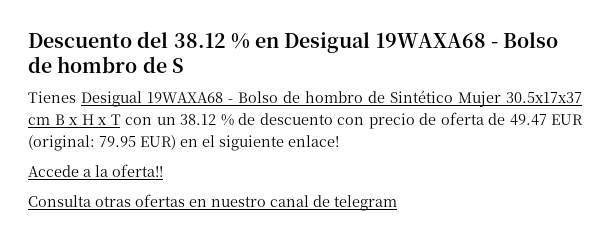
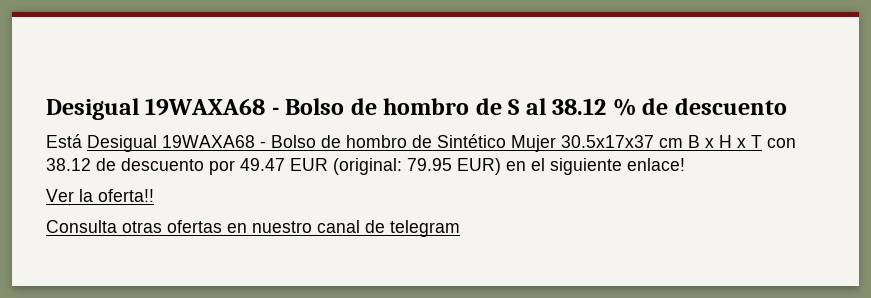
[28,31,280,49] Descuento del 38.12 % en -> (46, 109) none
[28,91,76,103] // Tienes -> [525,98,787,116] [46,134,82,148] al 38.12 % de descuento // Está
[156,112,505,129] un 38.12 % de descuento con precio de oferta de -> [46,158,235,175] 38.12 de descuento por
[28,165,91,177] Accede a -> [46,189,74,202] Ver

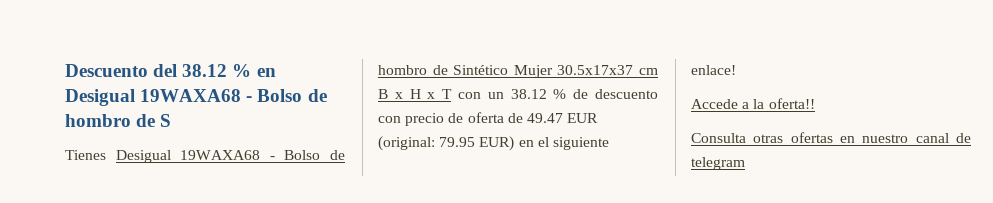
(46, 109) none -> [65,64,276,77] Descuento del 38.12 % en
[525,98,787,116] [46,134,82,148] al 38.12 % de descuento // Está -> [65,150,106,160] // Tienes
[46,158,235,175] 38.12 de descuento por -> [487,89,658,99] [378,112,523,126] un 38.12 % de descuento con precio de oferta de
[46,189,74,202] Ver -> [691,99,750,109] Accede a

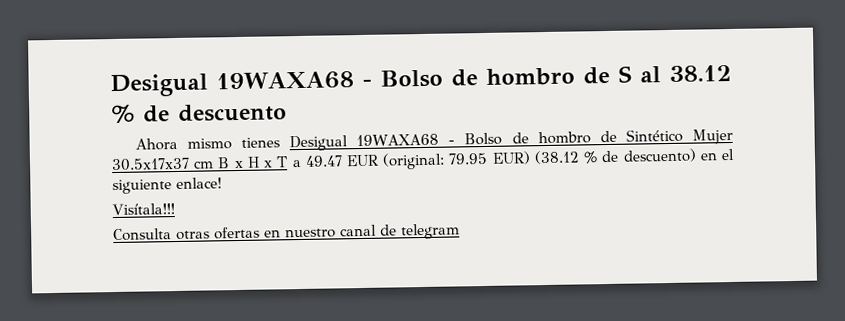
[65,64,276,77] Descuento del 38.12 % en -> (110, 85) none
[65,150,106,160] // Tienes -> [639,64,731,83] [111,103,287,124] [134,137,280,151] al 38.12 % de descuento // Ahora mismo tienes
[458,89,658,99] [378,112,523,126] con un 38.12 % de descuento con precio de oferta de -> [291,159,302,168] a
(515, 143) none -> [533,148,697,165] (38.12 % de descuento)
[691,98,815,109] Accede a la oferta!! -> [112,203,175,216] Visítala!!!

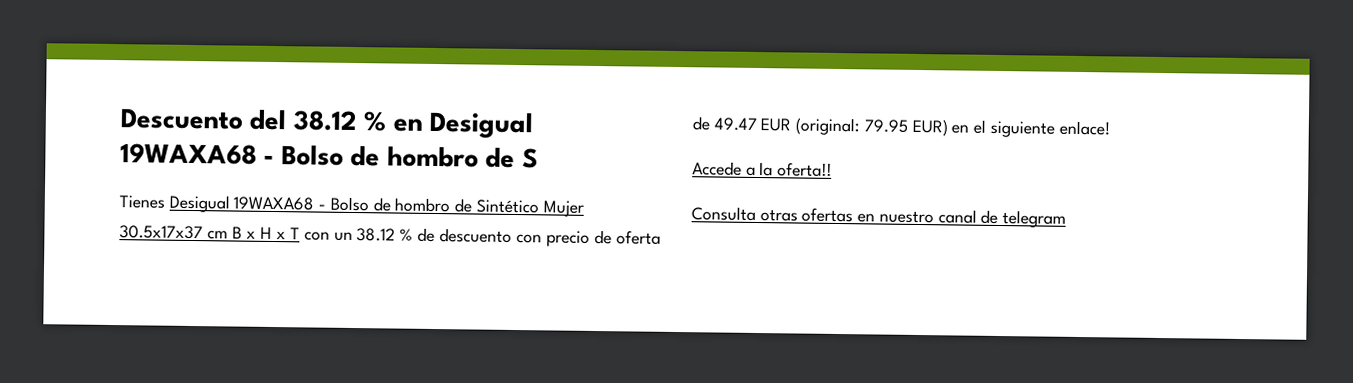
(110, 85) none -> [120,108,423,132] Descuento del 38.12 % en
[639,64,731,83] [111,103,287,124] [134,137,280,151] al 38.12 % de descuento // Ahora mismo tienes -> [119,195,165,209] // Tienes
[291,159,302,168] a -> [303,227,661,247] [692,116,710,131] con un 38.12 % de descuento con precio de oferta de
[533,148,697,165] (38.12 % de descuento) -> (948, 127) none
[112,203,175,216] Visítala!!! -> [692,161,833,177] Accede a la oferta!!

